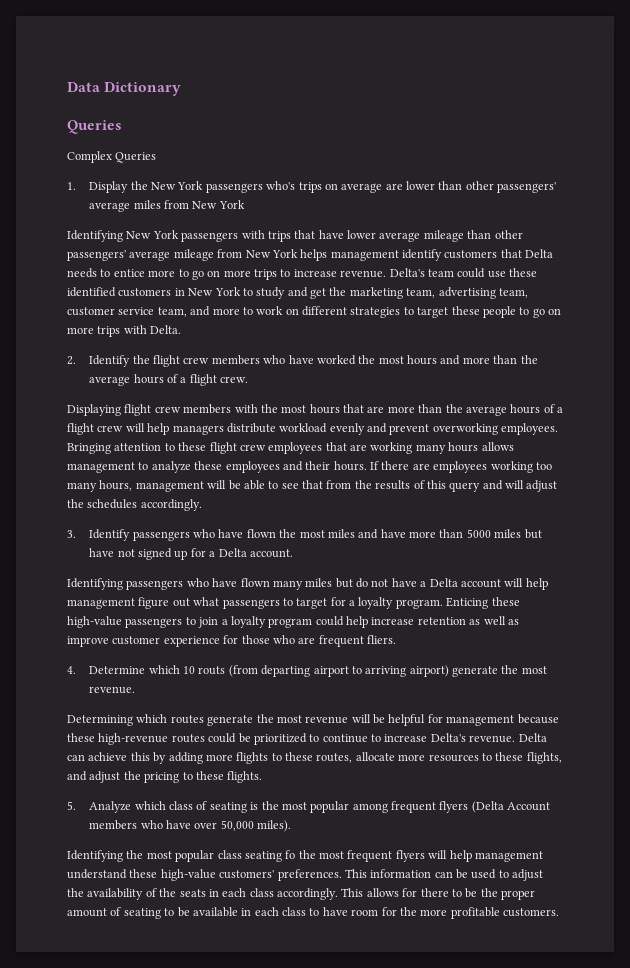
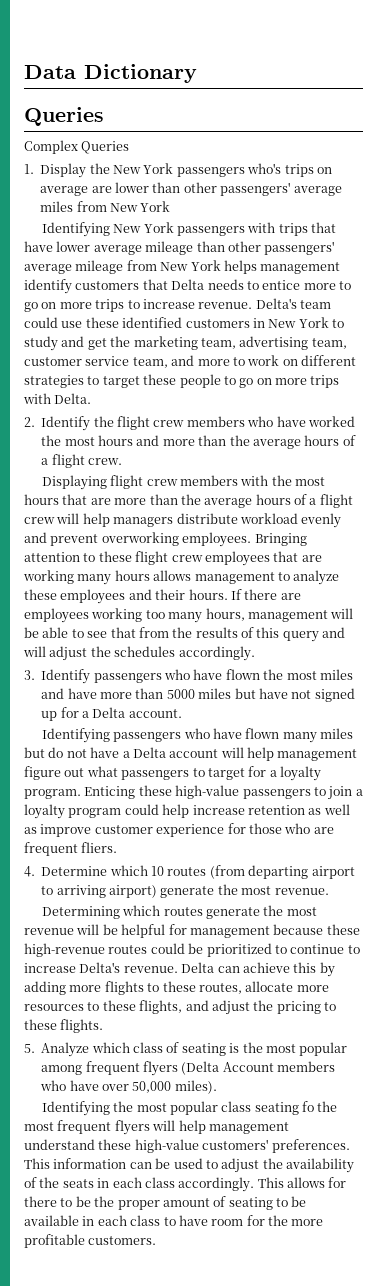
[198,666,226,675] routs -> [167,867,207,876] routes

